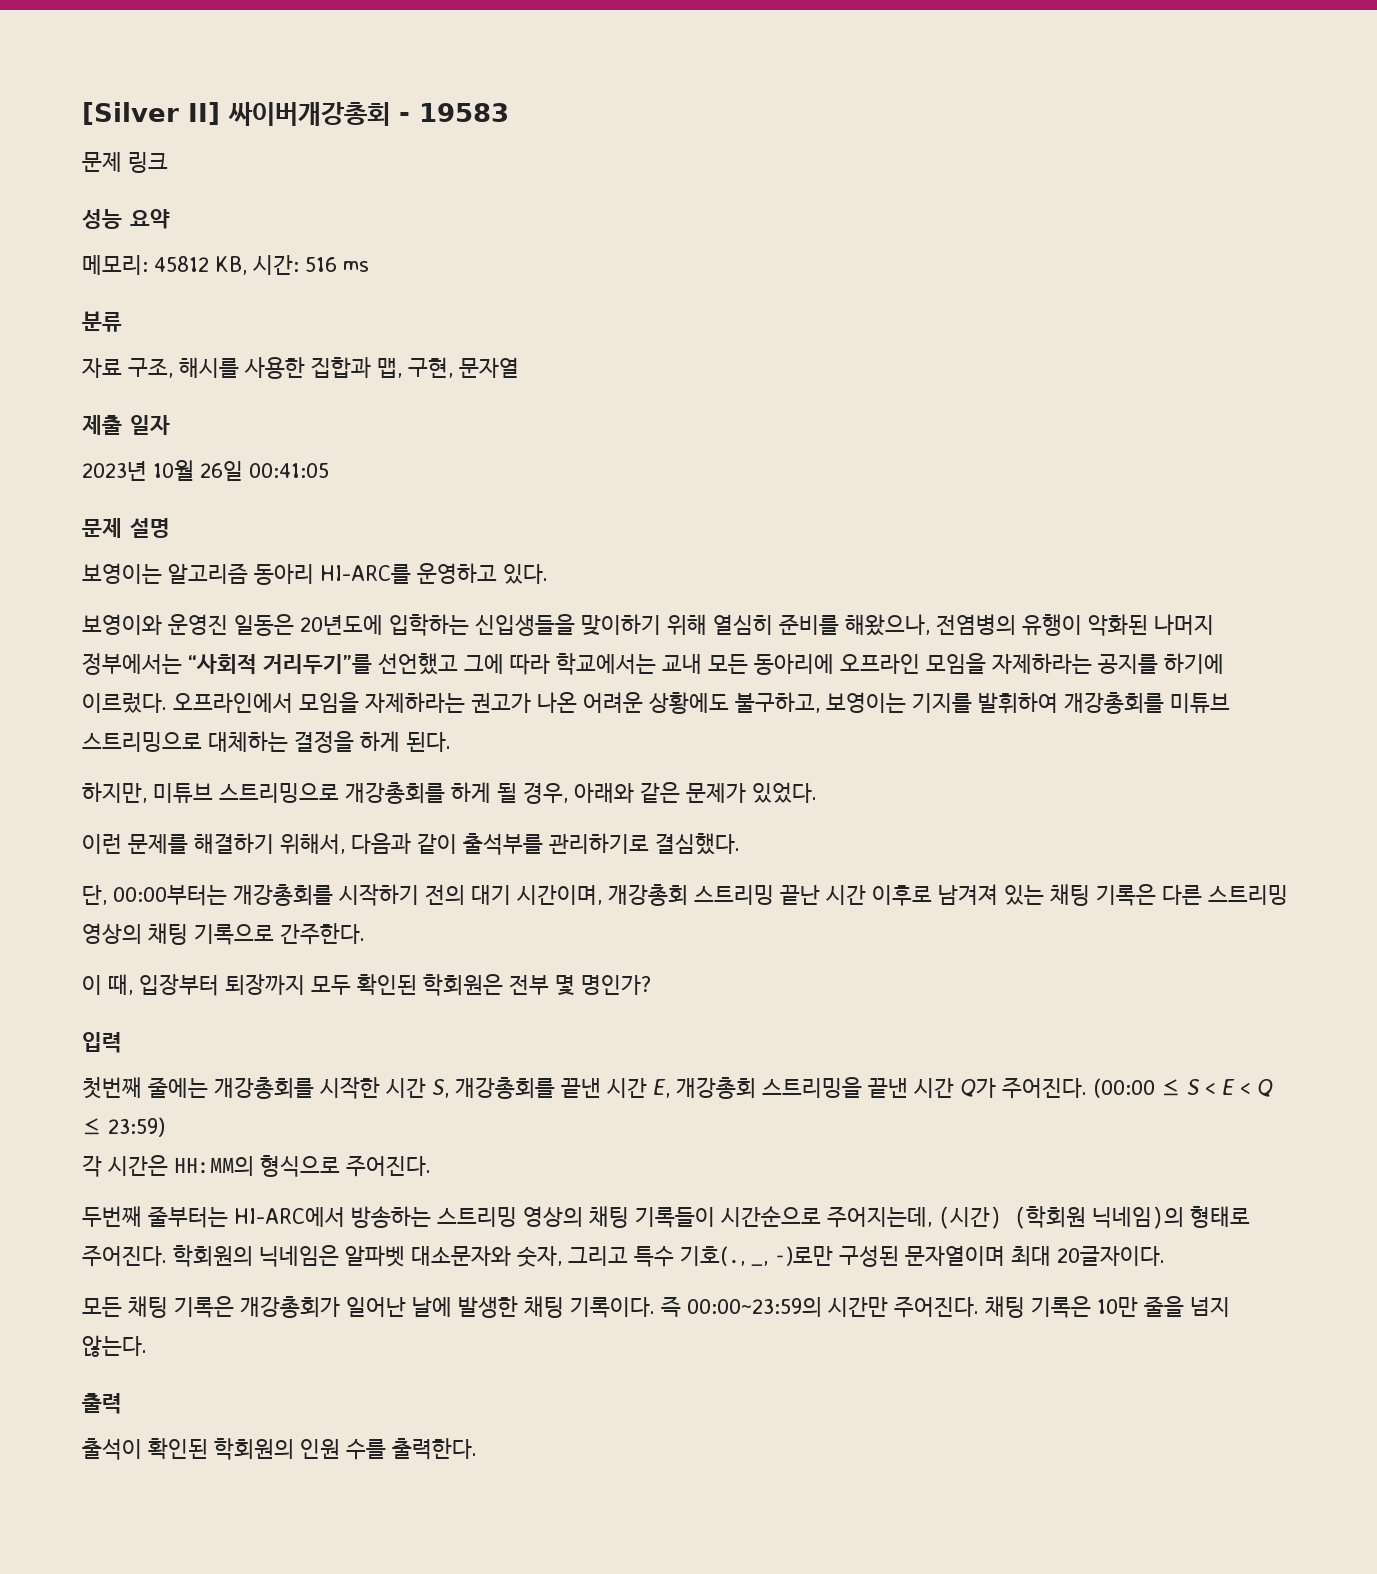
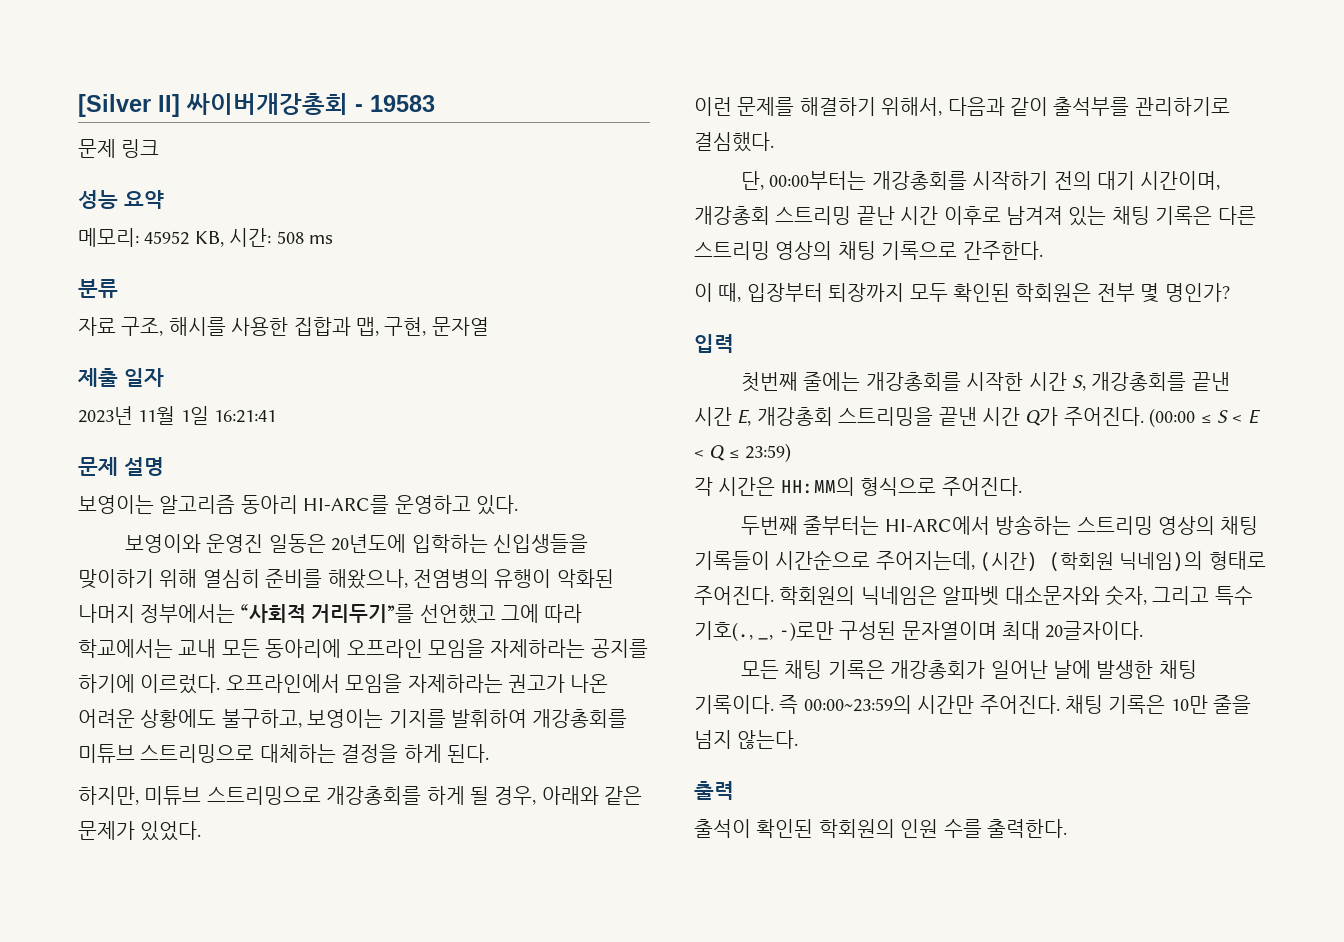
[154,256,209,272] 45812 -> [144,231,190,245] 45952
[305,257,337,272] 516 -> [276,231,304,244] 508
[153,460,329,481] 10월 26일 00:41:05 -> [138,406,277,425] 11월 1일 16:21:41

